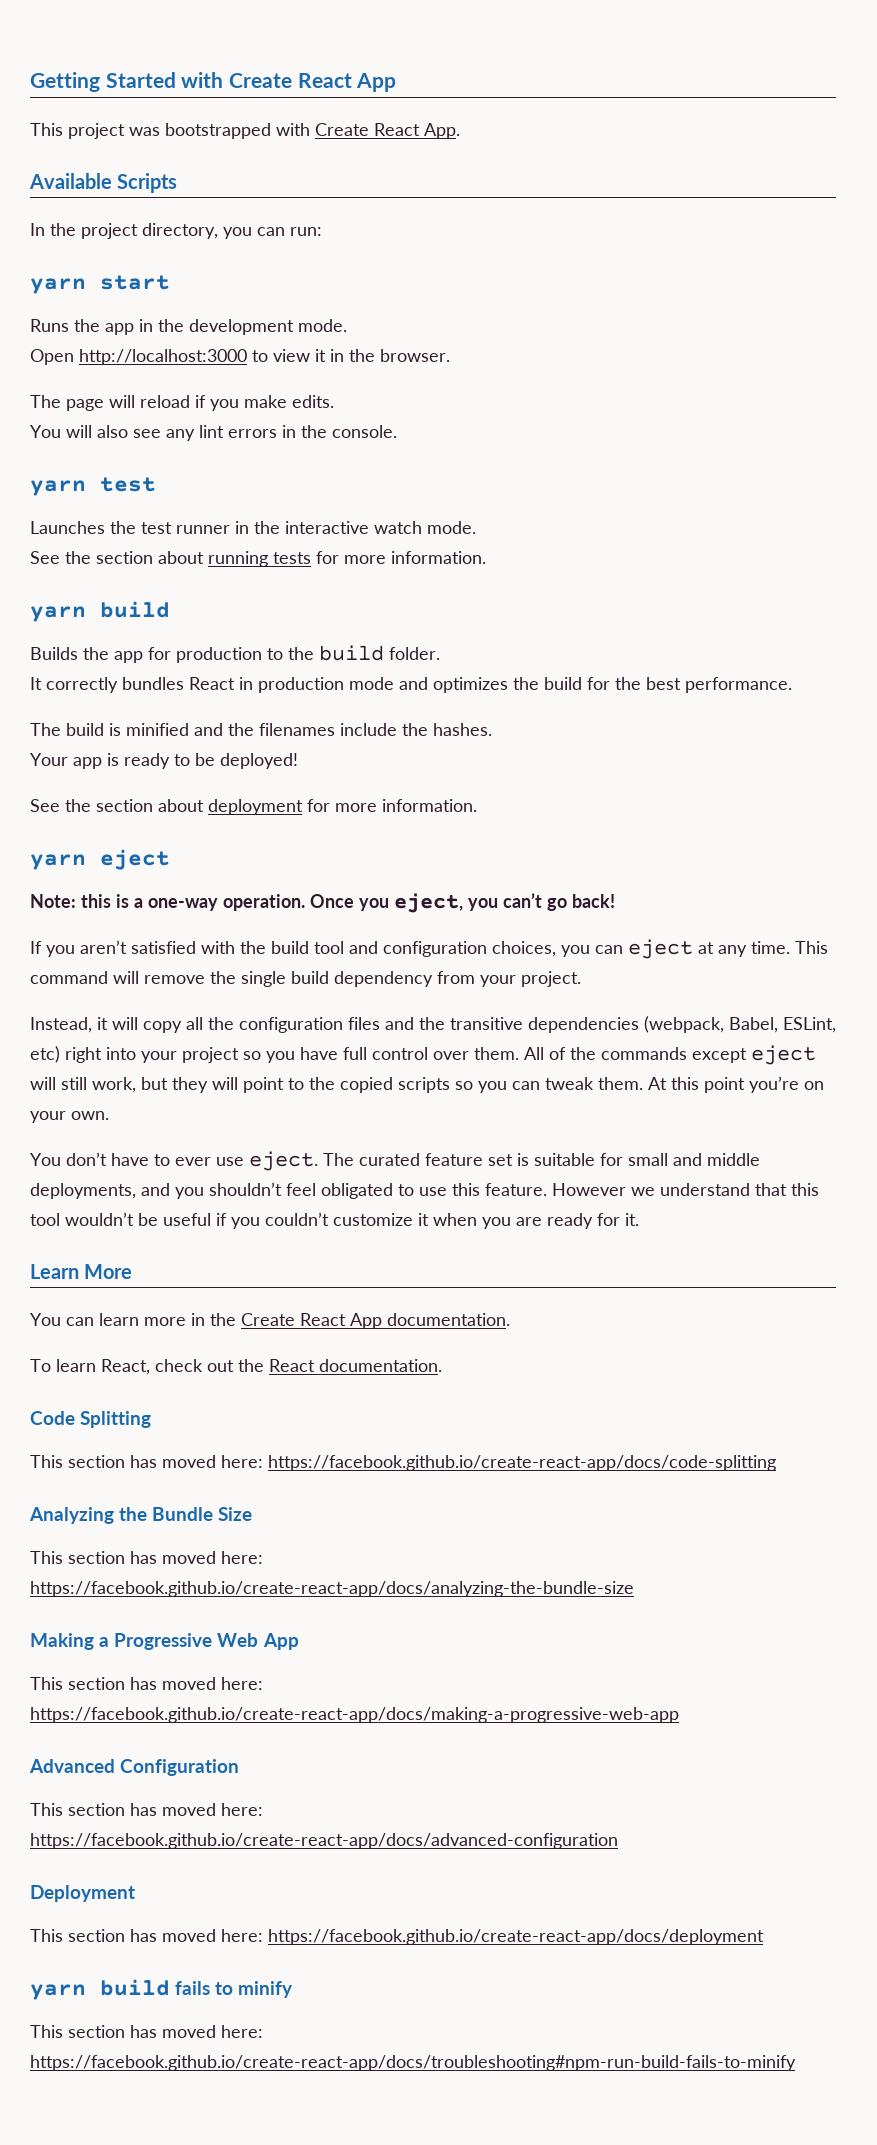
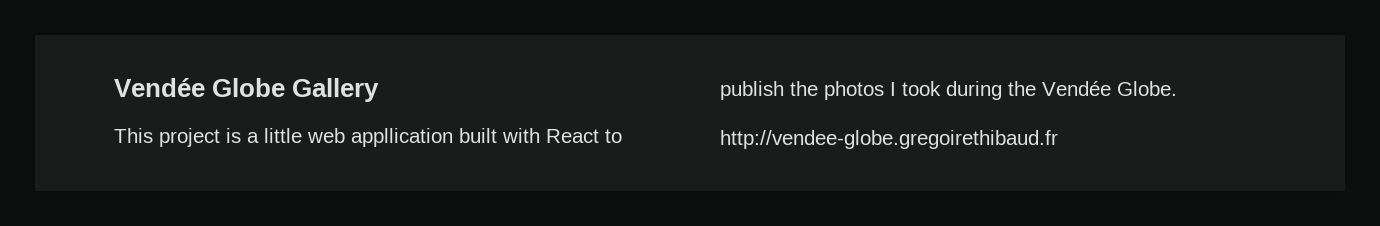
[30,72,397,92] [30,123,460,139] [29,173,178,193] [30,223,322,239] [30,275,170,294] [30,319,347,335] [30,349,450,365] [30,395,334,411] [30,425,397,441] [30,477,156,496] [30,521,476,534] [30,551,486,567] [30,601,170,622] [30,645,440,663] [30,677,792,693] [30,723,492,736] [30,753,298,769] [30,799,477,815] [30,849,170,870] [30,893,615,913] [30,939,828,959] [30,971,581,987] [30,1016,836,1033] [30,1045,816,1065] [30,1076,824,1093] [30,1111,109,1123] [30,1151,760,1171] [30,1182,819,1199] [30,1212,639,1229] [30,1264,133,1279] [30,1313,510,1329] [30,1359,442,1375] [30,1411,152,1428] [30,1455,776,1471] [29,1507,253,1524] [30,1551,263,1564] [30,1581,634,1597] [30,1633,299,1650] [30,1677,263,1690] [30,1707,679,1723] [29,1759,240,1776] [30,1803,263,1816] [30,1833,618,1849] [30,1885,135,1902] [30,1929,764,1945] [30,1979,294,2000] [30,2025,263,2038] [30,2055,796,2071] Getting Started with Create React App // This project was bootstrapped with Create React App. // Available Scripts // In the project directory, you can run: // yarn start // Runs the app in the development mode. // Open http://localhost:3000 to view it in the browser. // The page will reload if you make edits. // You will also see any lint errors in the console. // yarn test // Launches the test runner in the interactive watch mode. // See the section about running tests for more information. // yarn build // Builds the app for production to the build folder. // It correctly bundles React in production mode and optimizes the build for the best performance. // The build is minified and the filenames include the hashes. // Your app is ready to be deployed! // See the section about deployment for more information. // yarn eject // Note: this is a one-way operation. Once you eject, you can’t go back! // If you aren’t satisfied with the build tool and configuration choices, you can eject at any time. This command will remove the single build dependency from your project. // Instead, it will copy all the configuration files and the transitive dependencies (webpack, Babel, ESLint, etc) right into your project so you have full control over them. All of the commands except eject will still work, but they will point to the copied scripts so you can tweak them. At this point you’re on your own. // You don’t have to ever use eject. The curated feature set is suitable for small and middle deployments, and you shouldn’t feel obligated to use this feature. However we understand that this tool wouldn’t be useful if you couldn’t customize it when you are ready for it. // Learn More // You can learn more in the Create React App documentation. // To learn React, check out the React documentation. // Code Splitting // This section has moved here: https://facebook.github.io/create-react-app/docs/code-splitting // Analyzing the Bundle Size // This section has moved here: https://facebook.github.io/create-react-app/docs/analyzing-the-bundle-size // Making a Progressive Web App // This section has moved here: https://facebook.github.io/create-react-app/docs/making-a-progressive-web-app // Advanced Configuration // This section has moved here: https://facebook.github.io/create-react-app/docs/advanced-configuration // Deployment // This section has moved here: https://facebook.github.io/create-react-app/docs/deployment // yarn build fails to minify // This section has moved here: https://facebook.github.io/create-react-app/docs/troubleshooting#npm-run-build-fails-to-minify -> [114,78,380,102] [114,128,622,147] [720,81,1177,100] [720,130,1058,149] Vendée Globe Gallery // This project is a little web appllication built with React to publish the photos I took during the Vendée Globe. // http://vendee-globe.gregoirethibaud.fr

